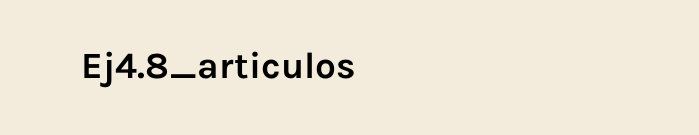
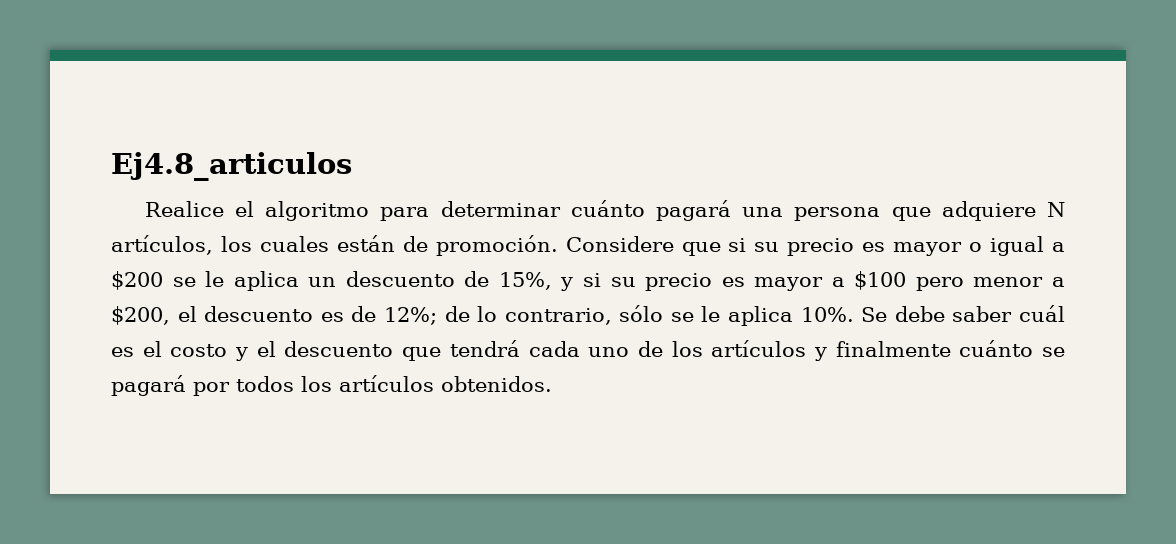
(356, 69) none -> [144,200,1065,221] [111,235,1065,256] [111,271,1065,291] [111,305,1066,326] [111,340,1065,361] [111,375,552,396] // Realice el algoritmo para determinar cuánto pagará una persona que adquiere N artículos, los cuales están de promoción. Considere que si su precio es mayor o igual a $200 se le aplica un descuento de 15%, y si su precio es mayor a $100 pero menor a $200, el descuento es de 12%; de lo contrario, sólo se le aplica 10%. Se debe saber cuál es el costo y el descuento que tendrá cada uno de los artículos y finalmente cuánto se pagará por todos los artículos obtenidos.

